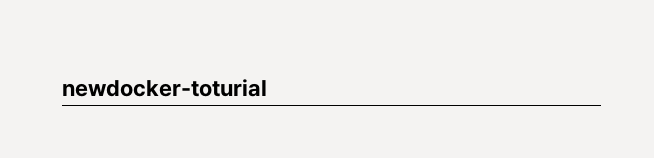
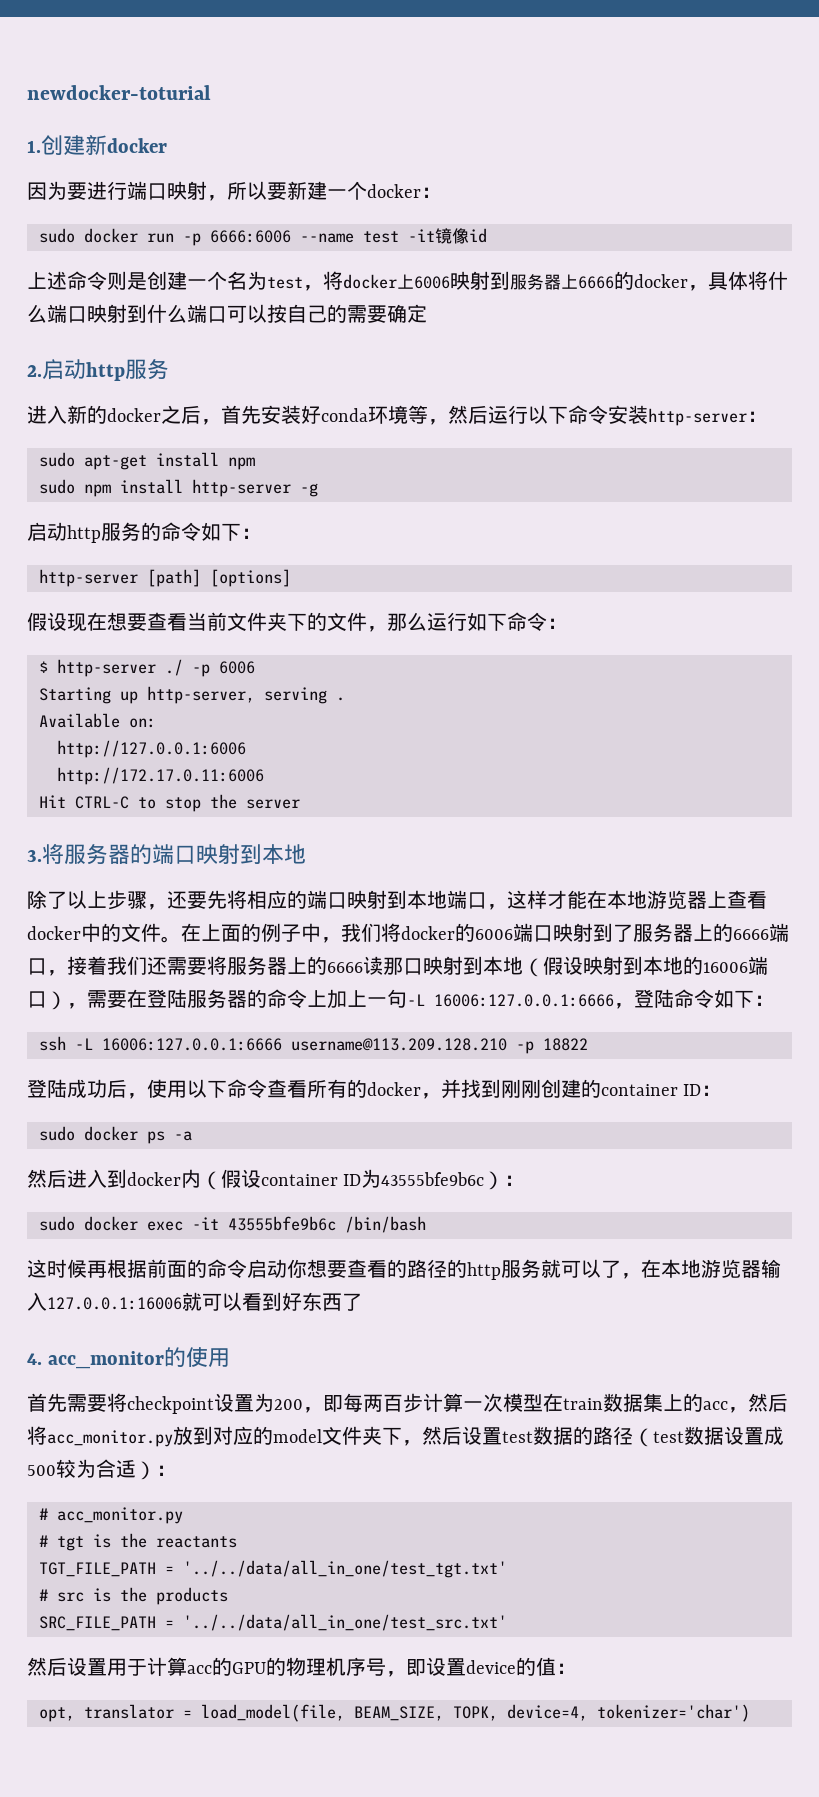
(267, 88) none -> [27,135,167,155] [27,181,441,201] [39,228,487,246] [27,271,788,291] [27,304,427,323] [27,359,169,381] [27,405,767,426] [39,452,255,470] [39,479,318,497] [27,522,261,543] [39,569,291,587] [27,612,567,632] [39,659,255,677] [39,686,345,704] [39,713,156,728] [57,740,246,758] [57,767,264,785] [39,794,300,812] [27,843,306,865] [27,890,767,910] [27,923,789,943] [27,956,768,977] [27,989,774,1010] [39,1036,588,1054] [27,1079,722,1099] [39,1126,192,1144] [27,1169,525,1190] [39,1216,426,1233] [27,1259,781,1280] [27,1292,362,1311] [27,1347,230,1369] [27,1393,788,1414] [27,1426,784,1447] [27,1459,176,1480] [39,1507,183,1524] [39,1533,237,1551] [39,1560,507,1578] [39,1587,228,1605] [39,1614,507,1631] [27,1657,576,1677] [39,1704,750,1722] // 1.创建新docker // 因为要进行端口映射，所以要新建一个docker： // sudo docker run -p 6666:6006 --name test -it镜像id // 上述命令则是创建一个名为test，将docker上6006映射到服务器上6666的docker，具体将什么端口映射到什么端口可以按自己的需要确定 // 2.启动http服务 // 进入新的docker之后，首先安装好conda环境等，然后运行以下命令安装http-server： // sudo apt-get install npm // sudo npm install http-server -g // 启动http服务的命令如下： // http-server [path] [options] // 假设现在想要查看当前文件夹下的文件，那么运行如下命令： // $ http-server ./ -p 6006 // Starting up http-server, serving . // Available on: // http://127.0.0.1:6006 // http://172.17.0.11:6006 // Hit CTRL-C to stop the server // 3.将服务器的端口映射到本地 // 除了以上步骤，还要先将相应的端口映射到本地端口，这样才能在本地游览器上查看docker中的文件。在上面的例子中，我们将docker的6006端口映射到了服务器上的6666端口，接着我们还需要将服务器上的6666读那口映射到本地（假设映射到本地的16006端口），需要在登陆服务器的命令上加上一句-L 16006:127.0.0.1:6666，登陆命令如下： // ssh -L 16006:127.0.0.1:6666 username@113.209.128.210 -p 18822 // 登陆成功后，使用以下命令查看所有的docker，并找到刚刚创建的container ID： // sudo docker ps -a // 然后进入到docker内（假设container ID为43555bfe9b6c）： // sudo docker exec -it 43555bfe9b6c /bin/bash // 这时候再根据前面的命令启动你想要查看的路径的http服务就可以了，在本地游览器输入127.0.0.1:16006就可以看到好东西了 // 4. acc_monitor的使用 // 首先需要将checkpoint设置为200，即每两百步计算一次模型在train数据集上的acc，然后将acc_monitor.py放到对应的model文件夹下，然后设置test数据的路径（test数据设置成500较为合适）： // # acc_monitor.py // # tgt is the reactants // TGT_FILE_PATH = '../../data/all_in_one/test_tgt.txt' // # src is the products // SRC_FILE_PATH = '../../data/all_in_one/test_src.txt' // 然后设置用于计算acc的GPU的物理机序号，即设置device的值： // opt, translator = load_model(file, BEAM_SIZE, TOPK, device=4, tokenizer='char')

